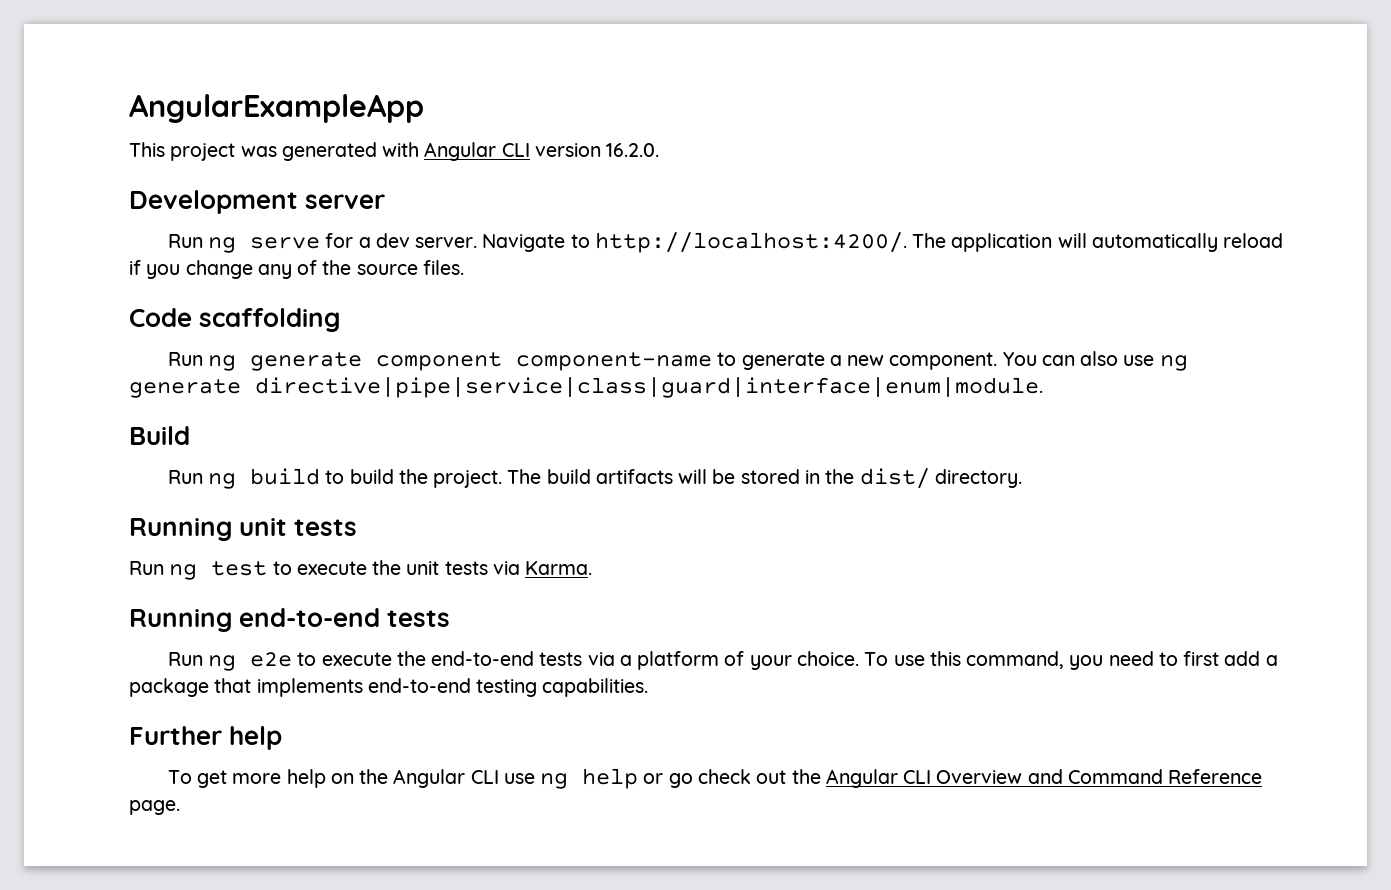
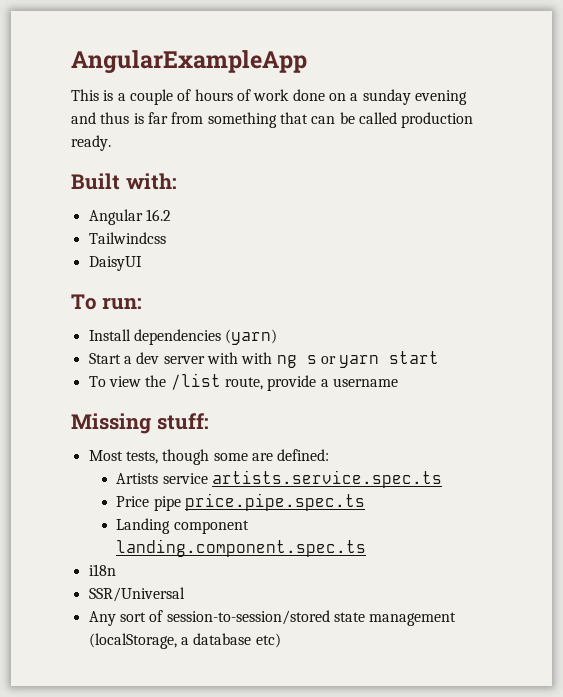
[170,142,660,161] [129,190,386,214] [167,232,1284,253] [129,260,464,279] [129,308,341,332] [167,351,1188,371] [129,377,1043,398] [129,426,190,445] [167,468,1022,489] [129,518,358,541] [129,560,593,580] [129,608,451,632] [167,651,1278,671] [129,678,649,697] [129,726,283,750] [167,768,1263,789] [129,800,180,815] project was generated with Angular CLI version 16.2.0. // Development server // Run ng serve for a dev server. Navigate to http://localhost:4200/. The application will automatically reload if you change any of the source files. // Code scaffolding // Run ng generate component component-name to generate a new component. You can also use ng generate directive|pipe|service|class|guard|interface|enum|module. // Build // Run ng build to build the project. The build artifacts will be stored in the dist/ directory. // Running unit tests // Run ng test to execute the unit tests via Karma. // Running end-to-end tests // Run ng e2e to execute the end-to-end tests via a platform of your choice. To use this command, you need to first add a package that implements end-to-end testing capabilities. // Further help // To get more help on the Angular CLI use ng help or go check out the Angular CLI Overview and Command Reference page. -> [103,89,467,105] [71,112,474,128] [71,135,111,151] [71,173,177,190] [88,209,171,225] [88,232,166,244] [88,256,142,271] [71,294,142,310] [88,329,278,345] [88,351,440,368] [88,373,398,391] [71,413,209,434] [88,449,330,465] [116,470,442,488] [116,493,365,511] [116,518,249,534] [116,539,367,557] [88,564,116,576] [88,587,185,602] [88,610,457,626] [88,633,281,649] is a couple of hours of work done on a sunday evening and thus is far from something that can be called production ready. // Built with: // Angular 16.2 // Tailwindcss // DaisyUI // To run: // Install dependencies (yarn) // Start a dev server with with ng s or yarn start // To view the /list route, provide a username // Missing stuff: // Most tests, though some are defined: // Artists service artists.service.spec.ts // Price pipe price.pipe.spec.ts // Landing component landing.component.spec.ts // i18n // SSR/Universal // Any sort of session-to-session/stored state management (localStorage, a database etc)

